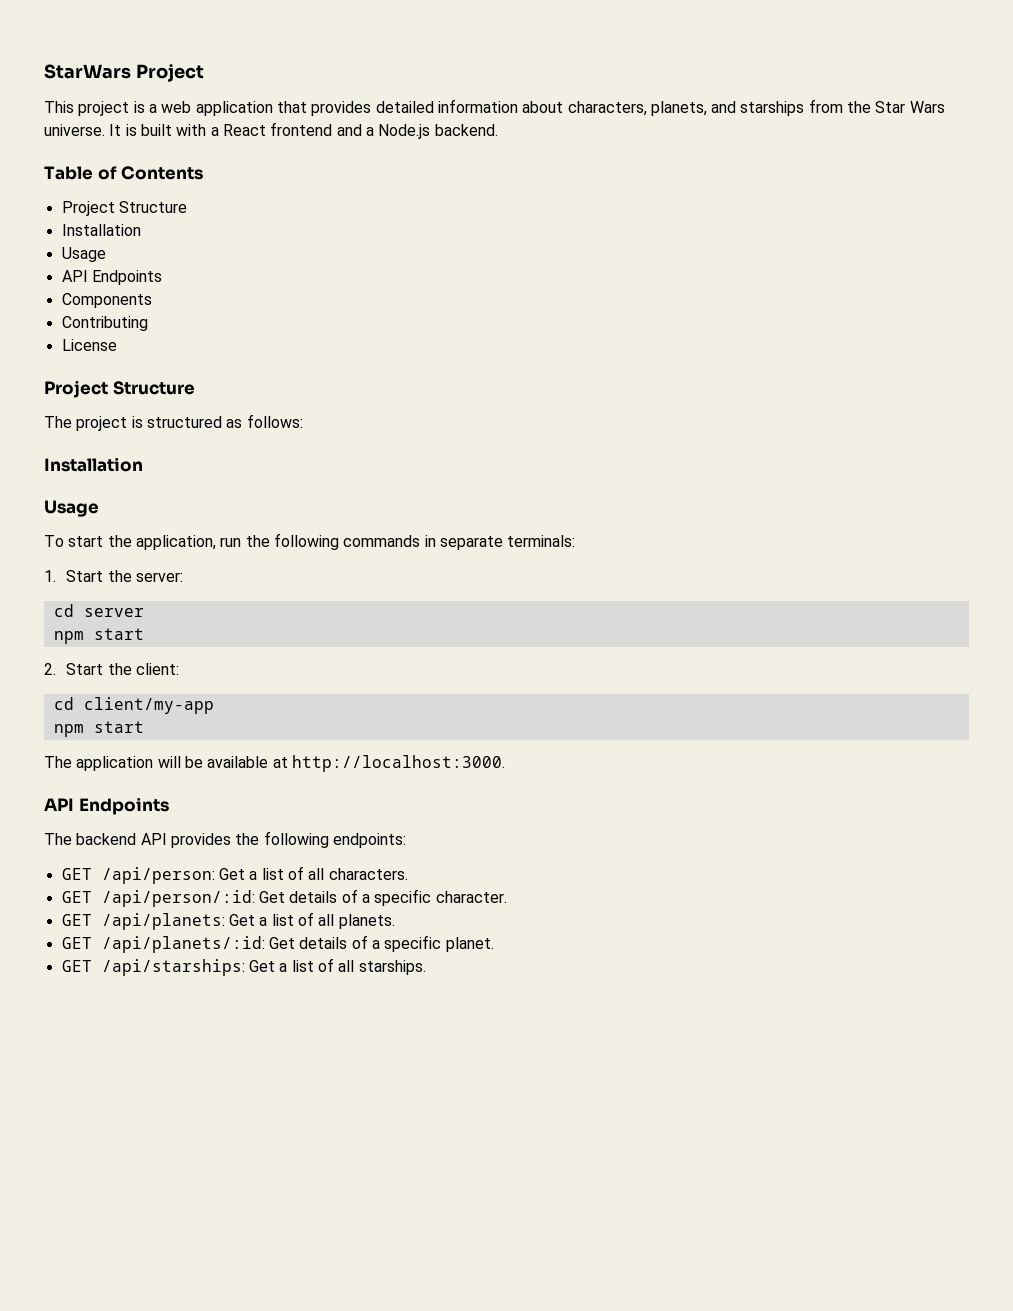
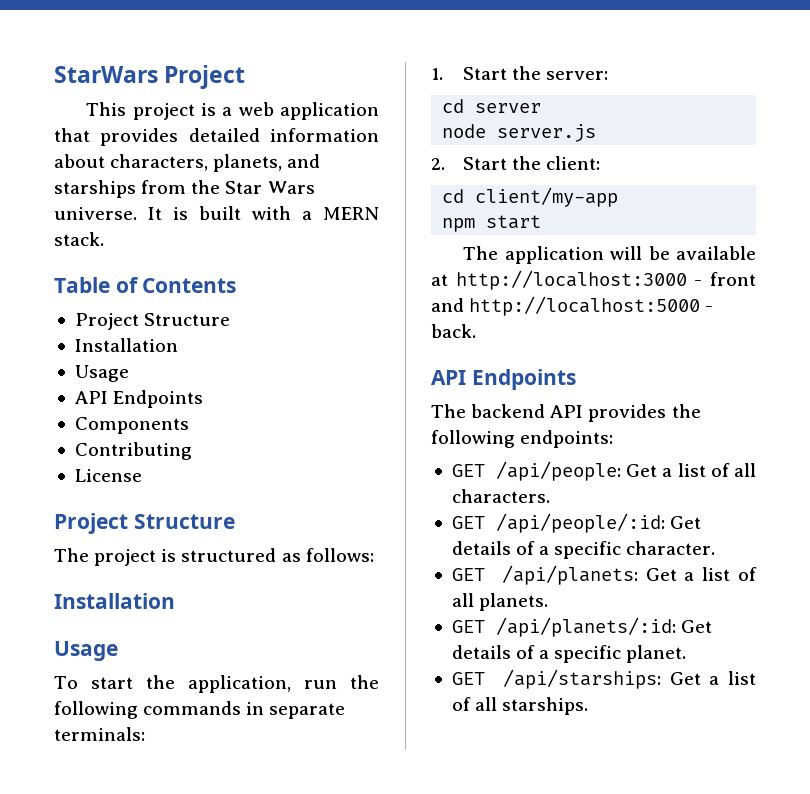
[222,122,498,139] React frontend and a Node.js backend. -> [323,207,379,220] [54,232,104,246] MERN stack.
[53,628,144,644] npm start -> [442,124,597,142] node server.js
[291,755,505,772] http://localhost:3000. -> [455,270,756,290] [431,296,714,316] [431,324,476,338] http://localhost:3000 - front and http://localhost:5000 - back.
[101,867,215,884] /api/person: -> [496,461,622,481] /api/people:
[101,890,255,907] /api/person/:id: -> [495,513,665,533] /api/people/:id:

